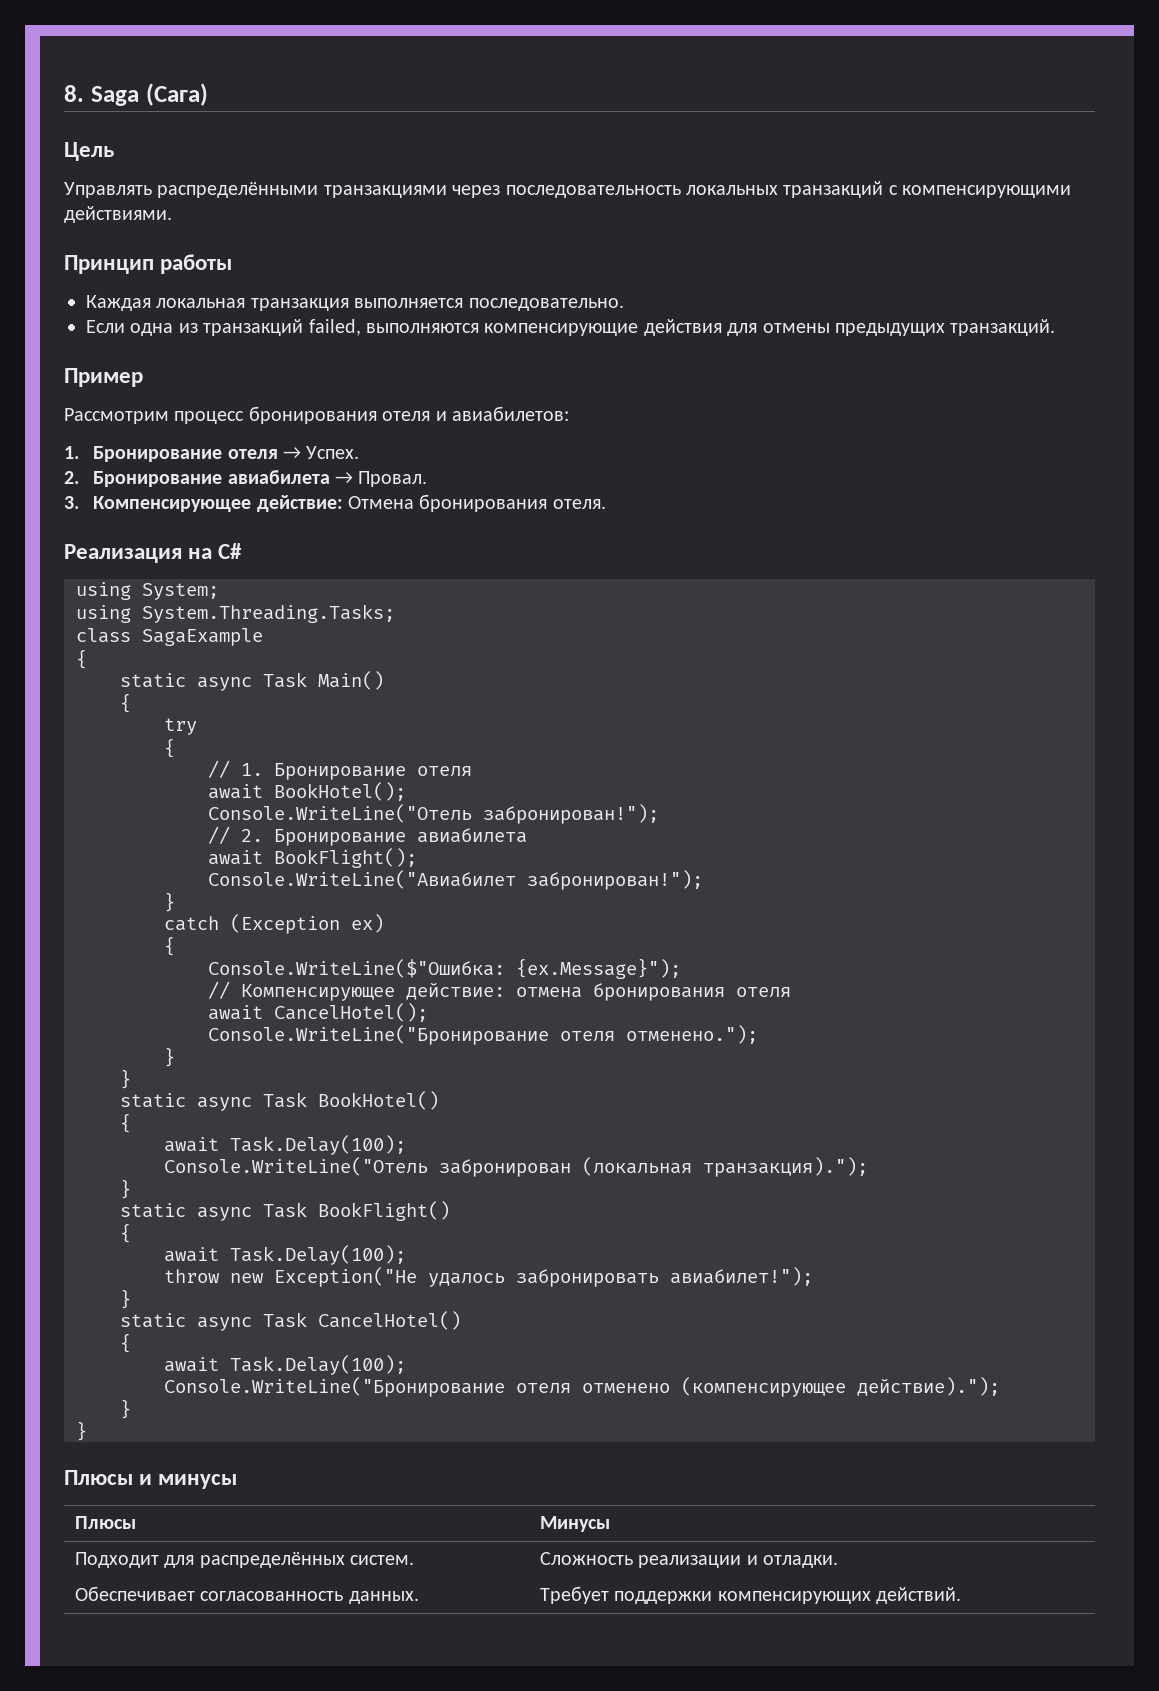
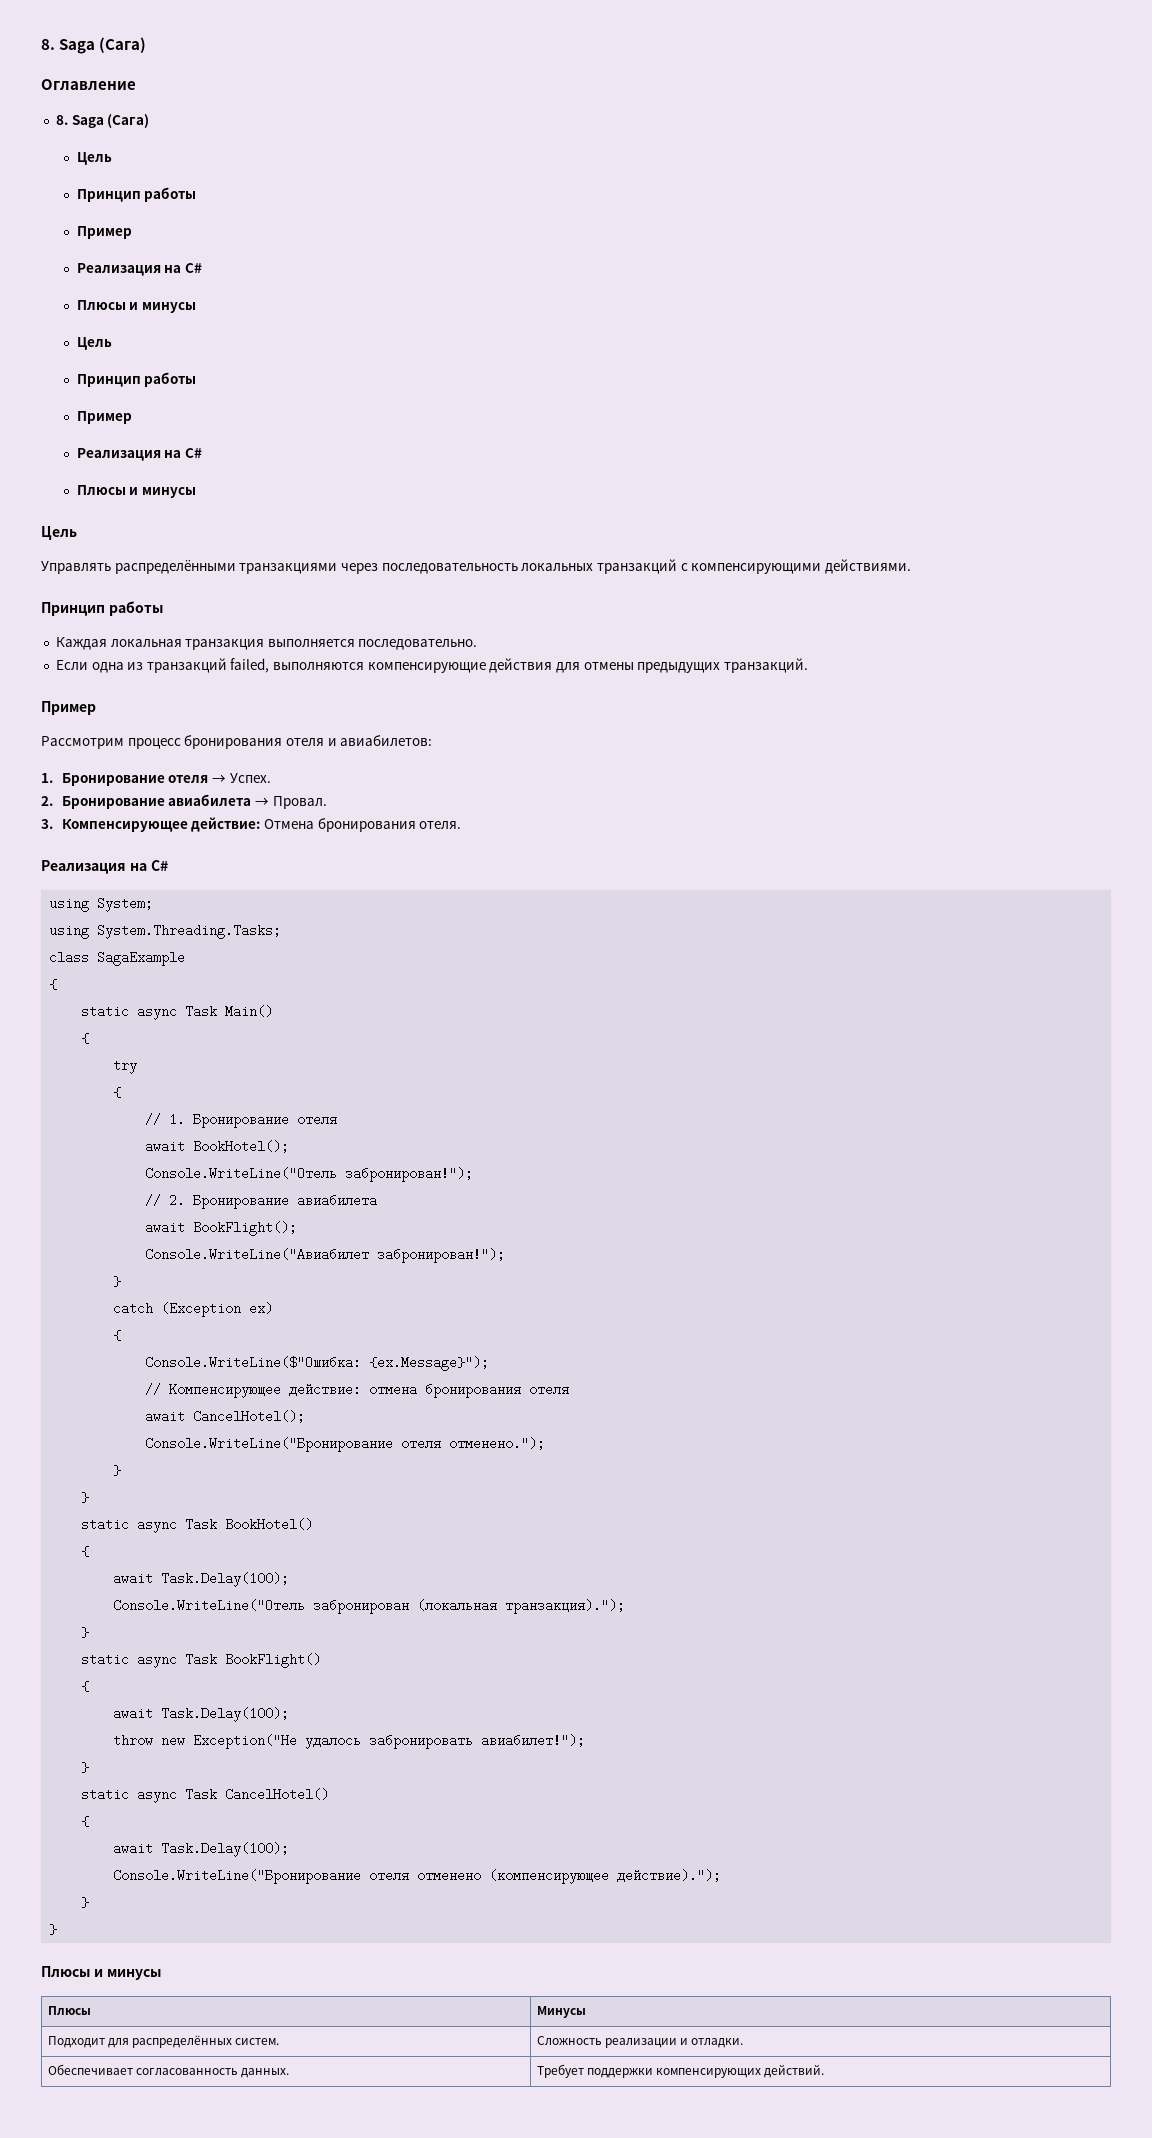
[64,83,208,106] 8. Saga (Сага) -> [41,37,147,54] [41,79,136,90] [55,114,150,128] [76,152,112,165] [76,187,197,202] [76,226,132,239] [76,263,202,276] [76,300,196,313] [76,337,112,350] [76,372,197,387] [76,411,132,424] [76,448,202,461] [76,485,196,498] 8. Saga (Сага) // Оглавление // 8. Saga (Сага) // Цель // Принцип работы // Пример // Реализация на C# // Плюсы и минусы // Цель // Принцип работы // Пример // Реализация на C# // Плюсы и минусы

